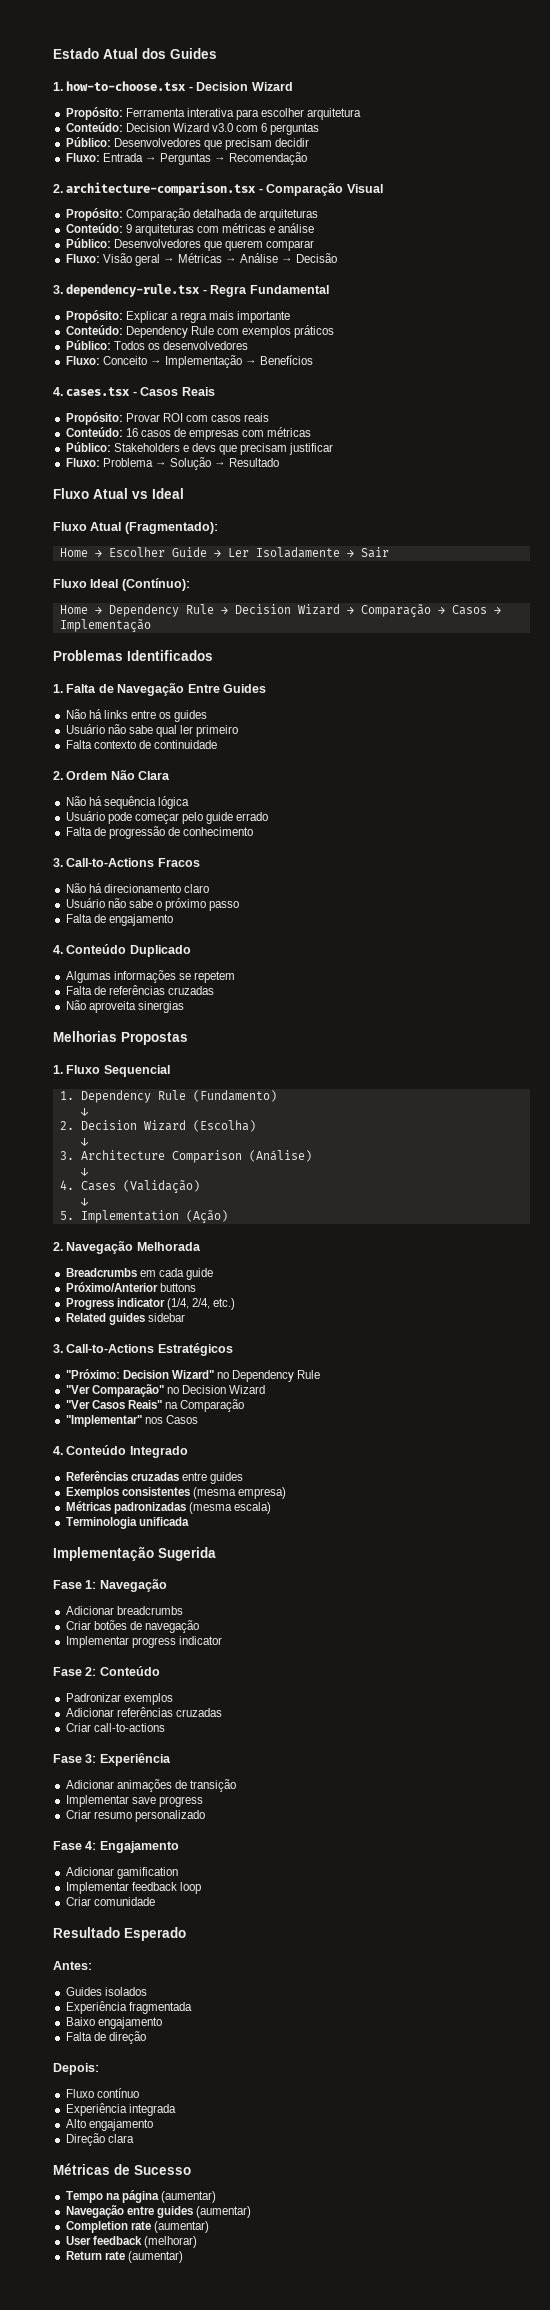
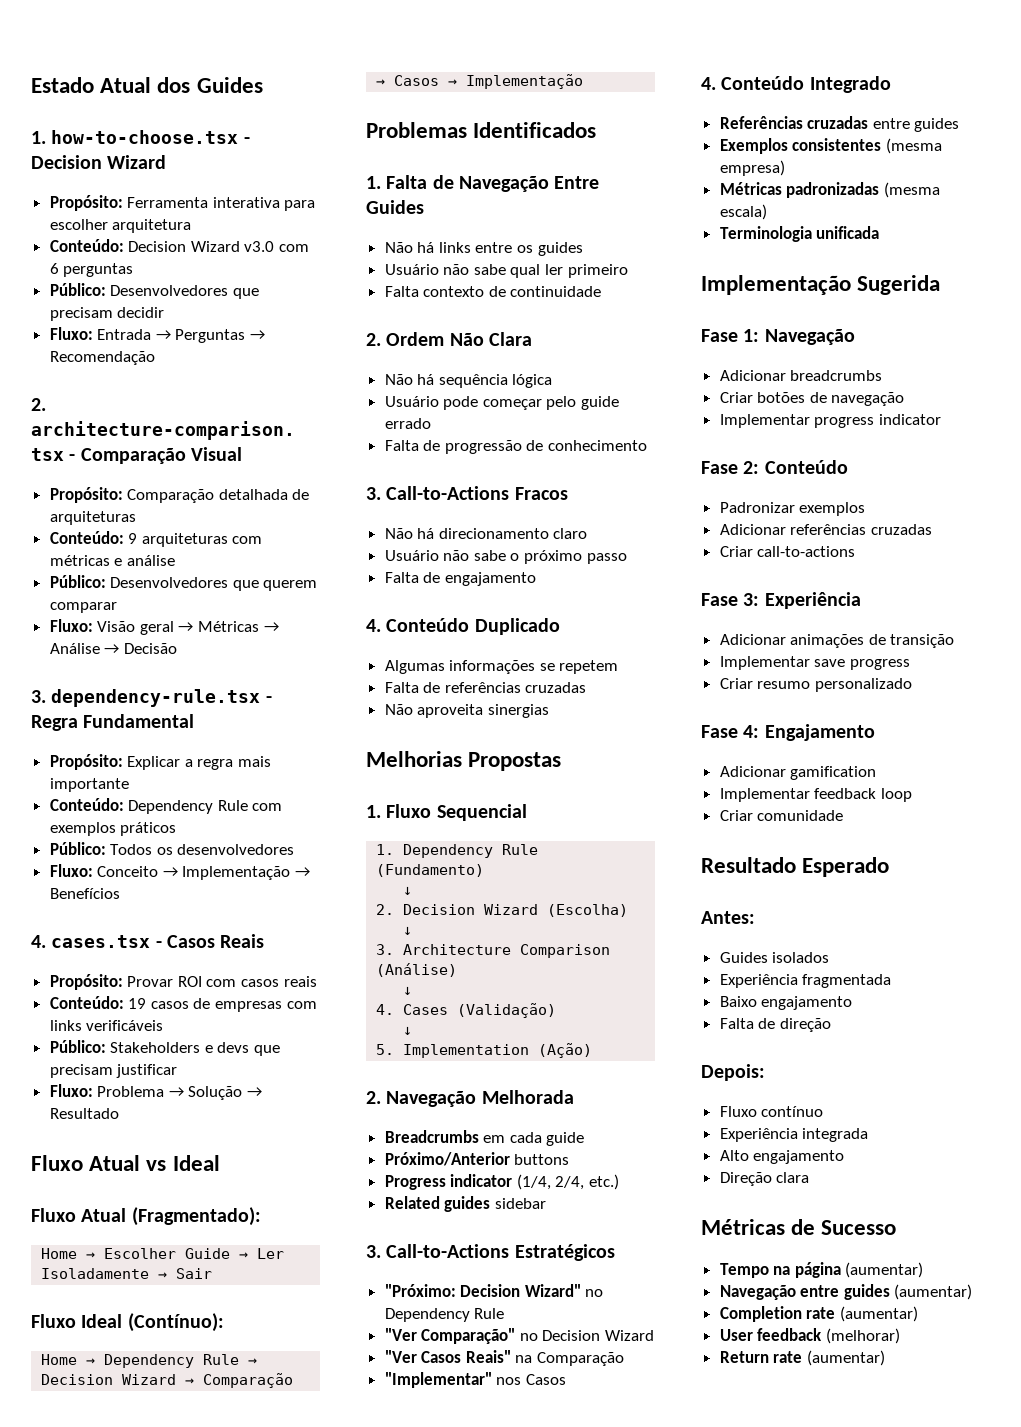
[125,428,138,437] 16 -> [128,998,147,1009] 19
[267,427,312,437] métricas -> [49,1020,164,1031] links verificáveis

